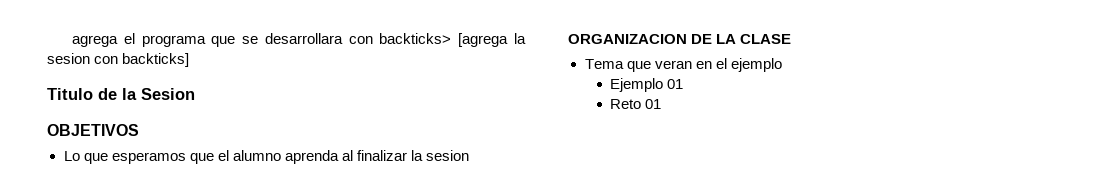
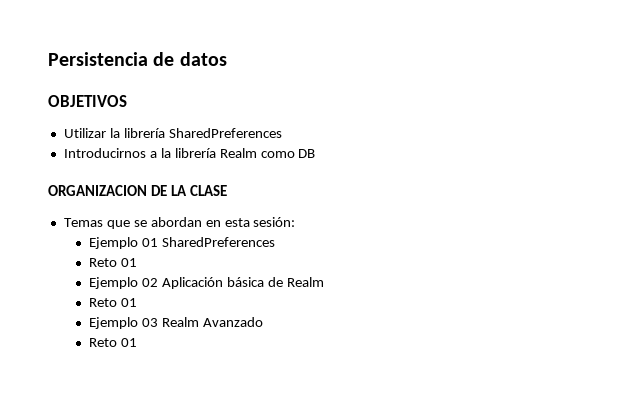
[72,33,526,47] [47,53,190,67] [47,88,195,100] [47,124,139,136] [63,150,470,164] [568,34,792,44] [584,58,782,72] agrega el programa que se desarrollara con backticks> [agrega la sesion con backticks] // Titulo de la Sesion // OBJETIVOS // Lo que esperamos que el alumno aprenda al finalizar la sesion // ORGANIZACION DE LA CLASE // Tema que veran en el ejemplo -> [48,52,227,66] [48,95,127,107] [63,128,282,138] [63,148,316,158] [48,185,227,196] [63,217,296,229] Persistencia de datos // OBJETIVOS // Utilizar la librería SharedPreferences // Introducirnos a la librería Realm como DB // ORGANIZACION DE LA CLASE // Temas que se abordan en esta sesión:
[610,99,662,109] // Reto 01 -> [161,237,275,247] [88,258,137,267] [88,277,324,289] [88,298,137,307] [88,317,263,329] [88,338,137,347] SharedPreferences // Reto 01 // Ejemplo 02 Aplicación básica de Realm // Reto 01 // Ejemplo 03 Realm Avanzado // Reto 01

